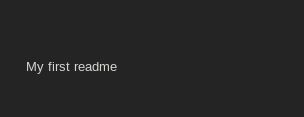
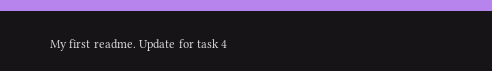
[74,62,117,71] readme -> [93,39,228,51] readme. Update for task 4

